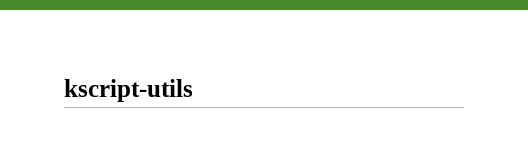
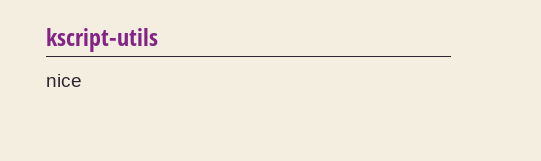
(193, 90) none -> [46,74,82,87] // nice

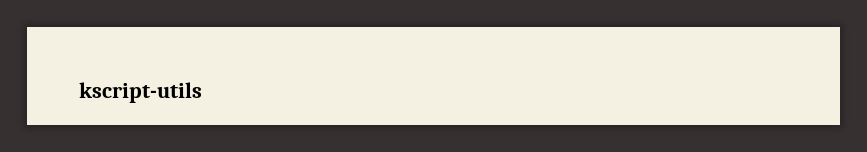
[46,74,82,87] // nice -> (202, 92) none

